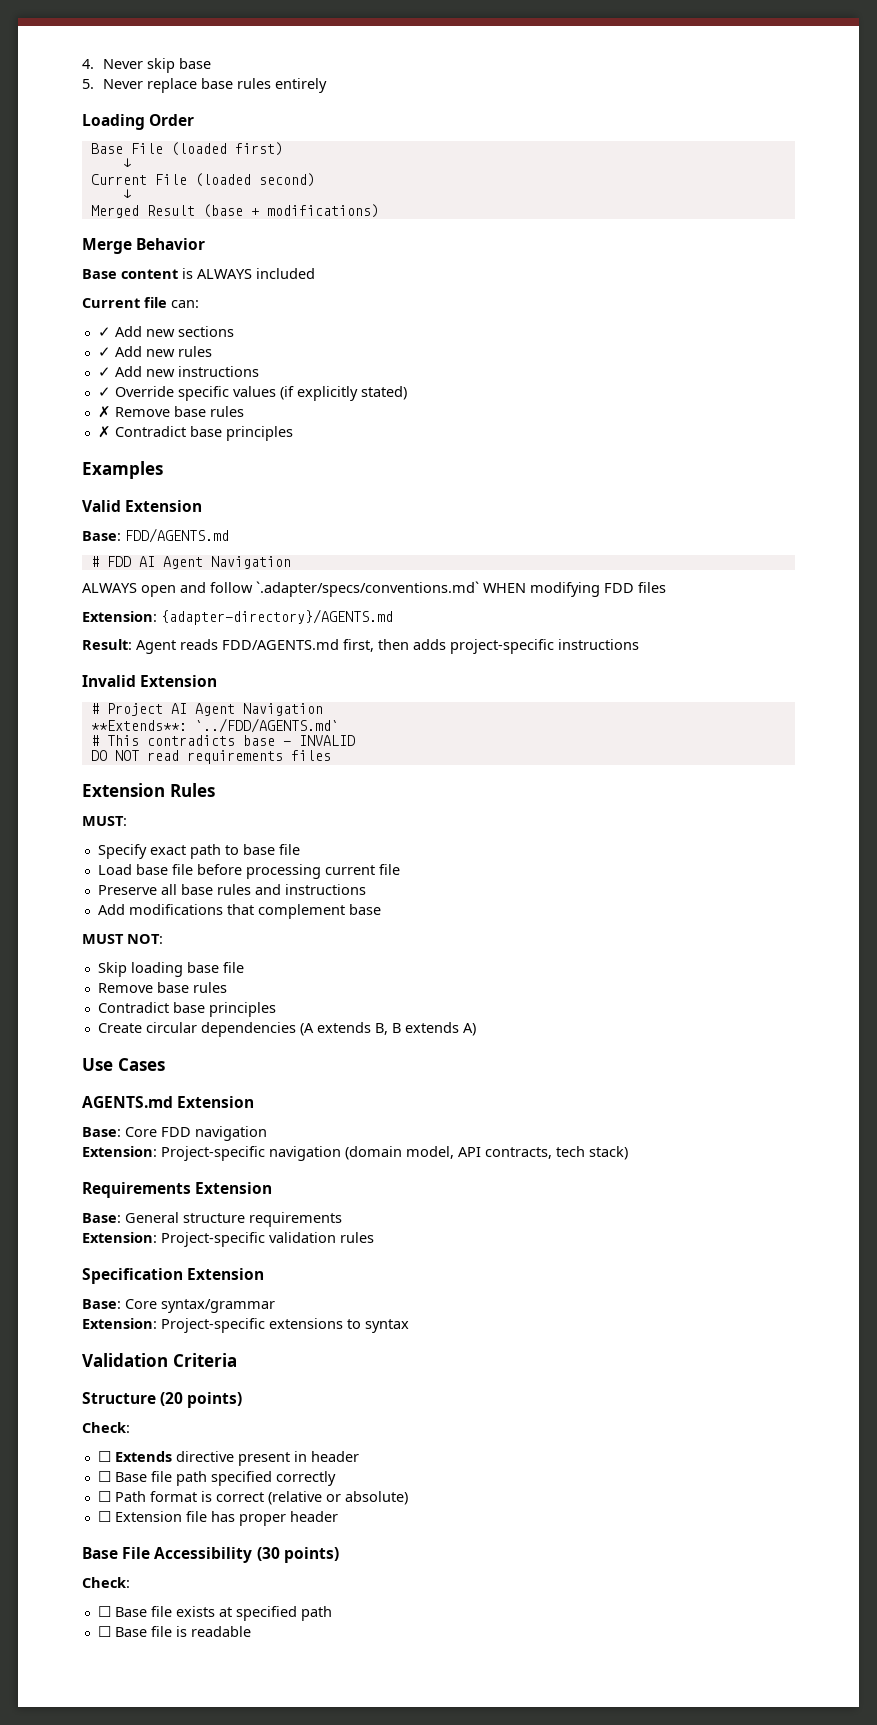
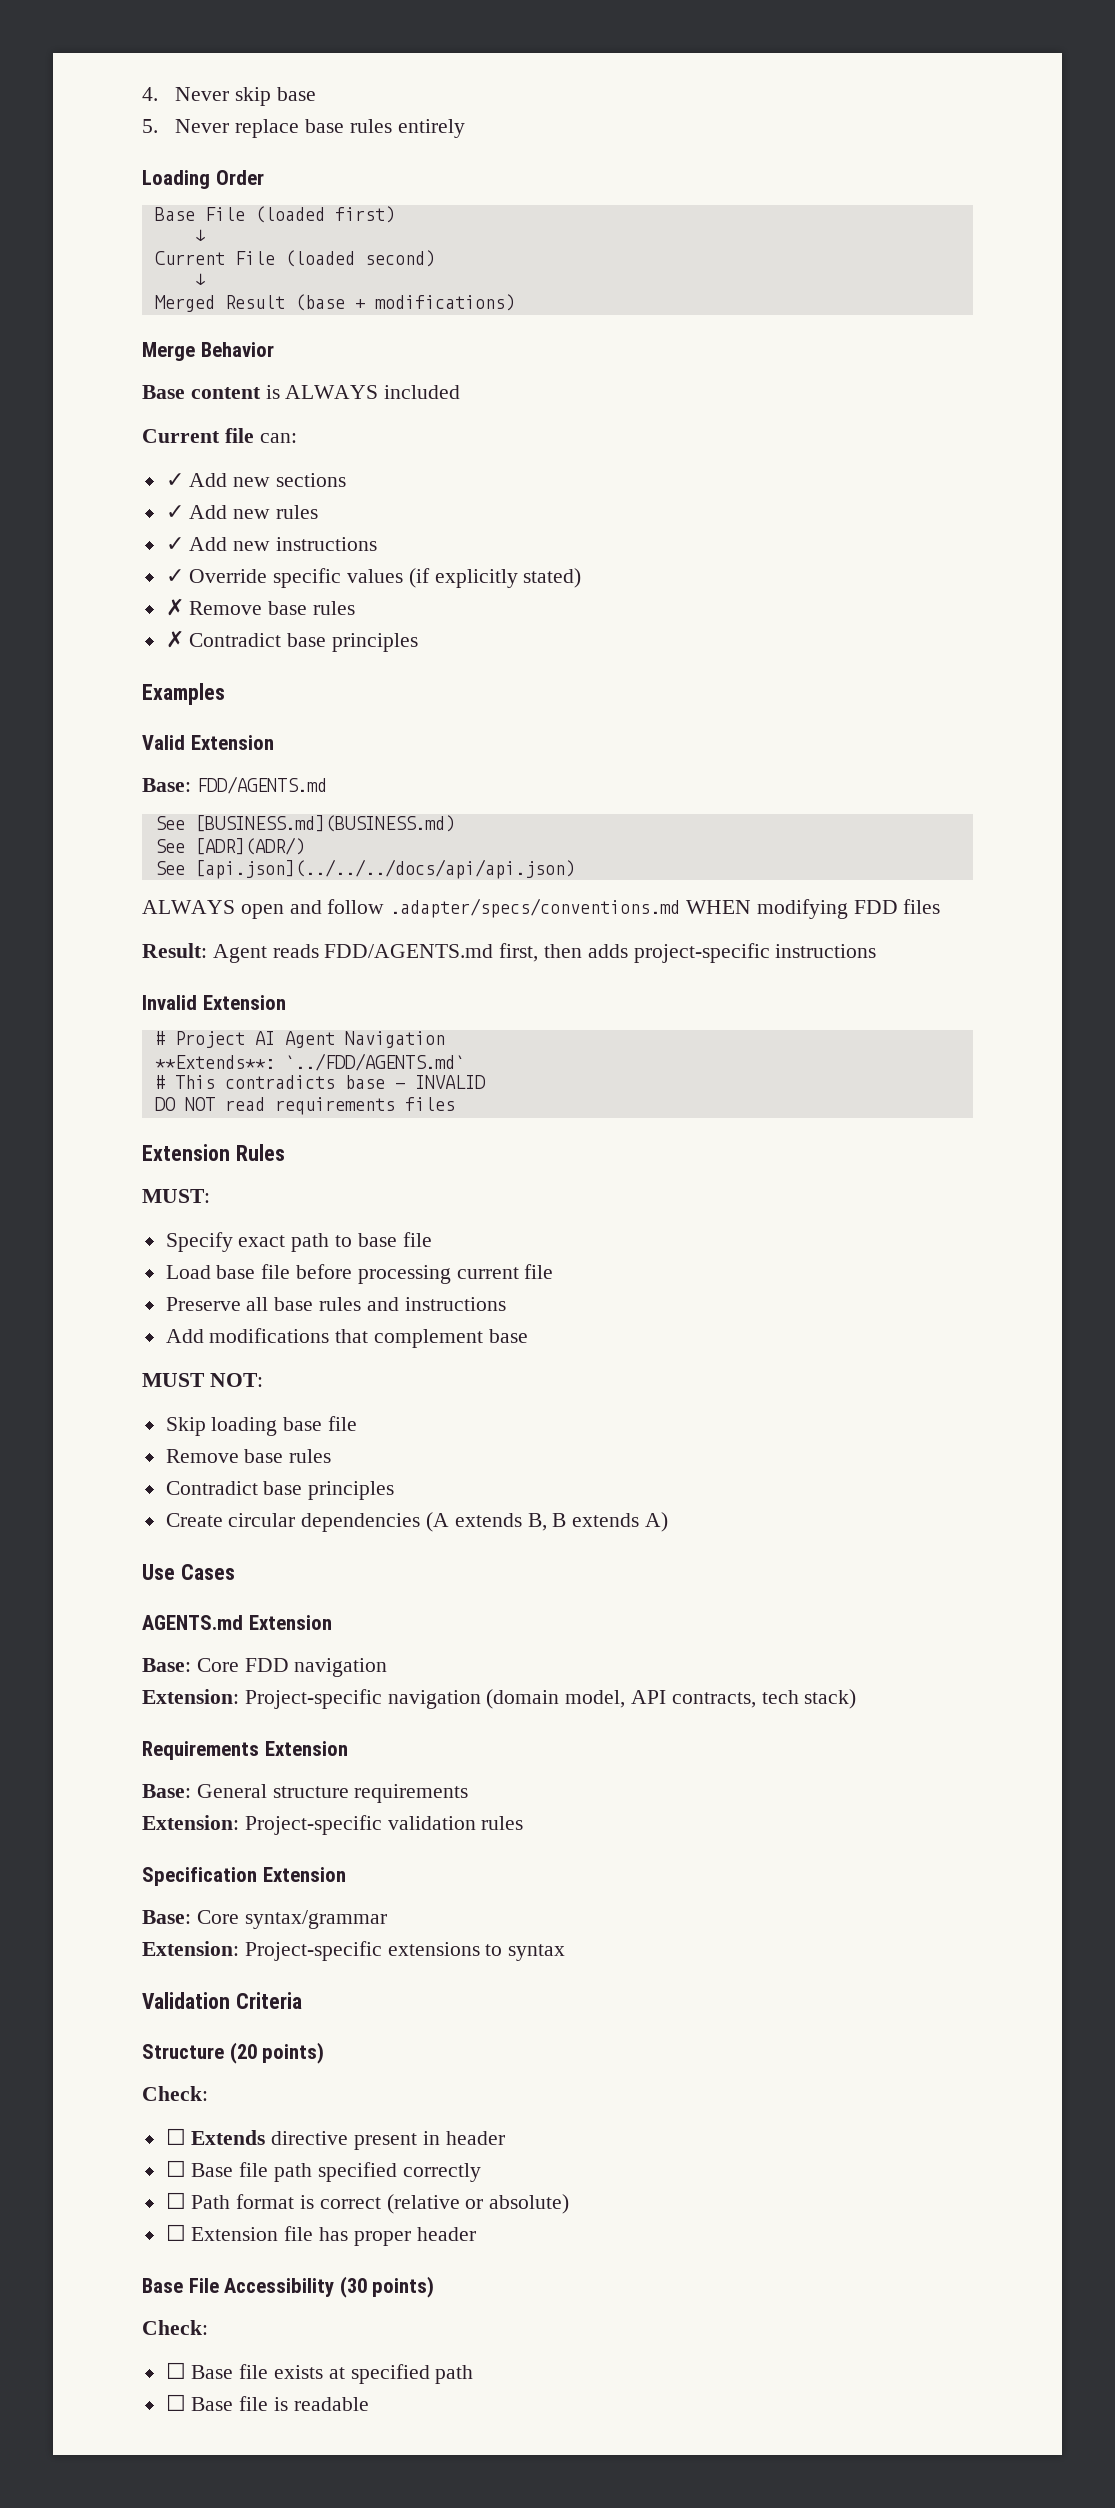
[90,556,291,569] # FDD AI Agent Navigation -> [154,815,455,832] [154,837,305,855] [154,859,575,879] See [BUSINESS.md](BUSINESS.md) // See [ADR](ADR/) // See [api.json](../../../docs/api/api.json)
[256,581,479,597] `.adapter/specs/conventions.md` -> [390,898,681,918] .adapter/specs/conventions.md
[82,609,393,625] // Extension: {adapter-directory}/AGENTS.md -> (941, 906) none

